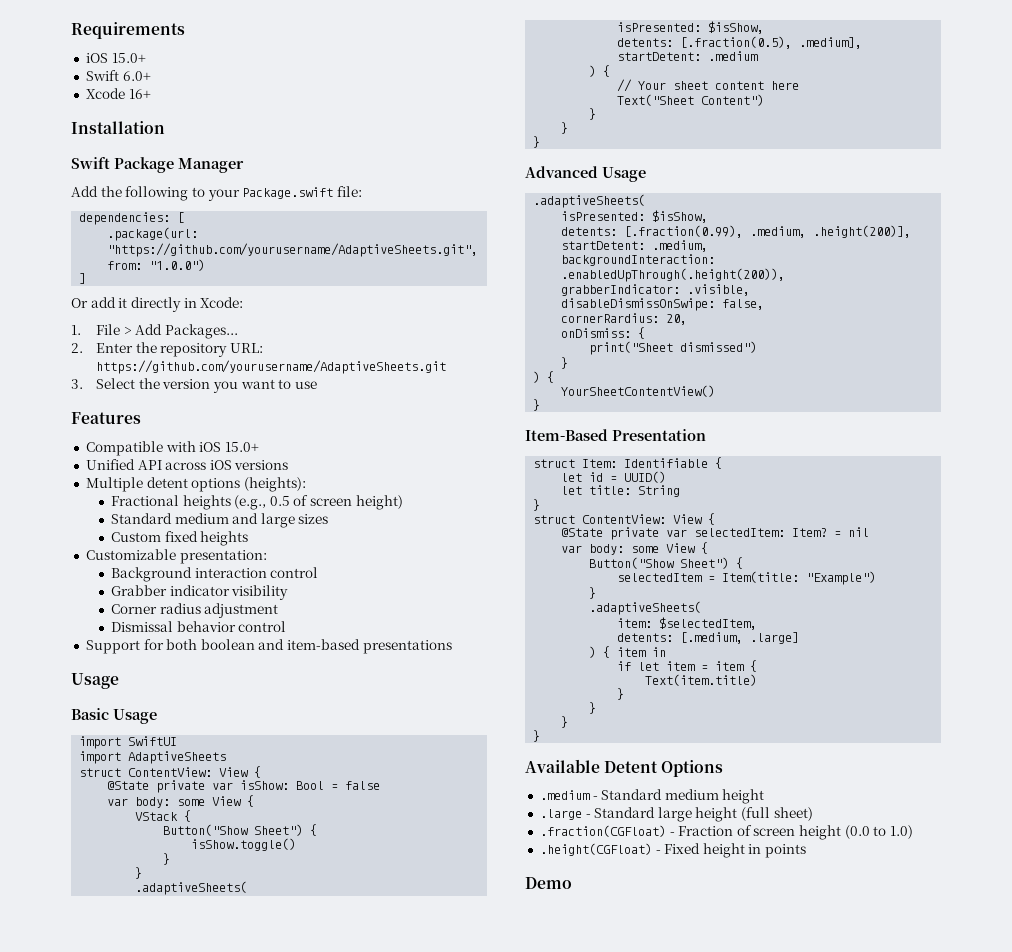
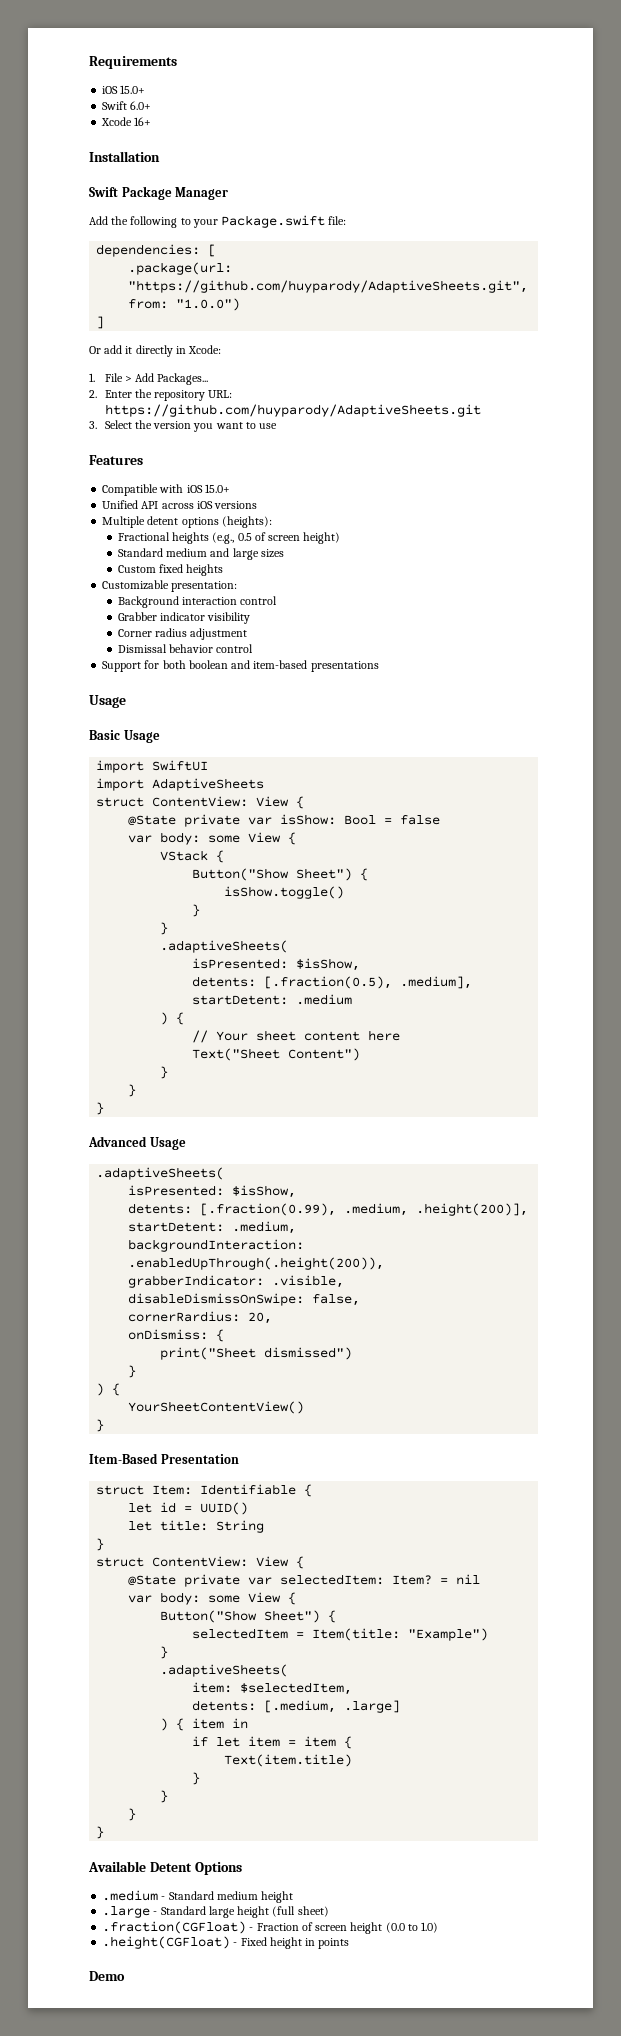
[107,243,479,257] "https://github.com/yourusername/AdaptiveSheets.git", -> [128,280,529,293] "https://github.com/huyparody/AdaptiveSheets.git",
[96,360,447,374] https://github.com/yourusername/AdaptiveSheets.git -> [104,404,481,417] https://github.com/huyparody/AdaptiveSheets.git

